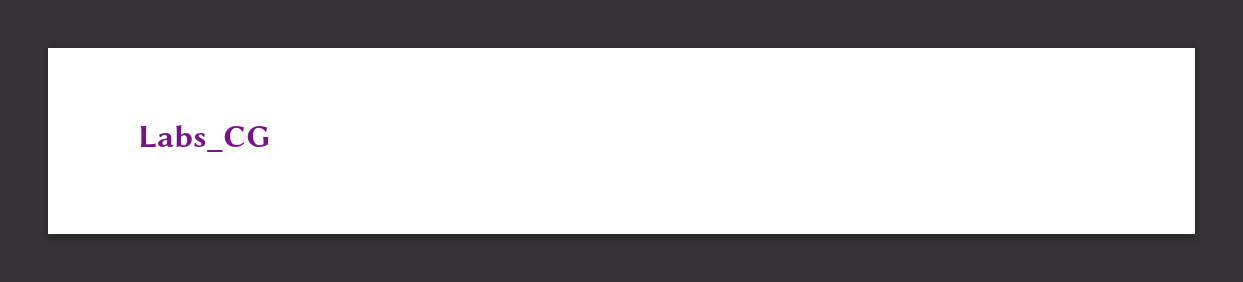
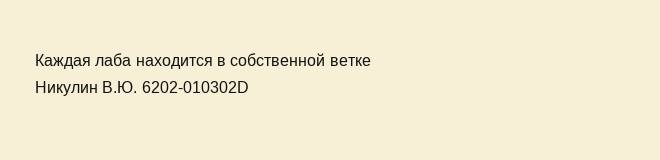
[138,125,270,152] Labs_CG -> [35,53,371,69] [35,81,249,96] Каждая лаба находится в собственной ветке // Никулин В.Ю. 6202-010302D

